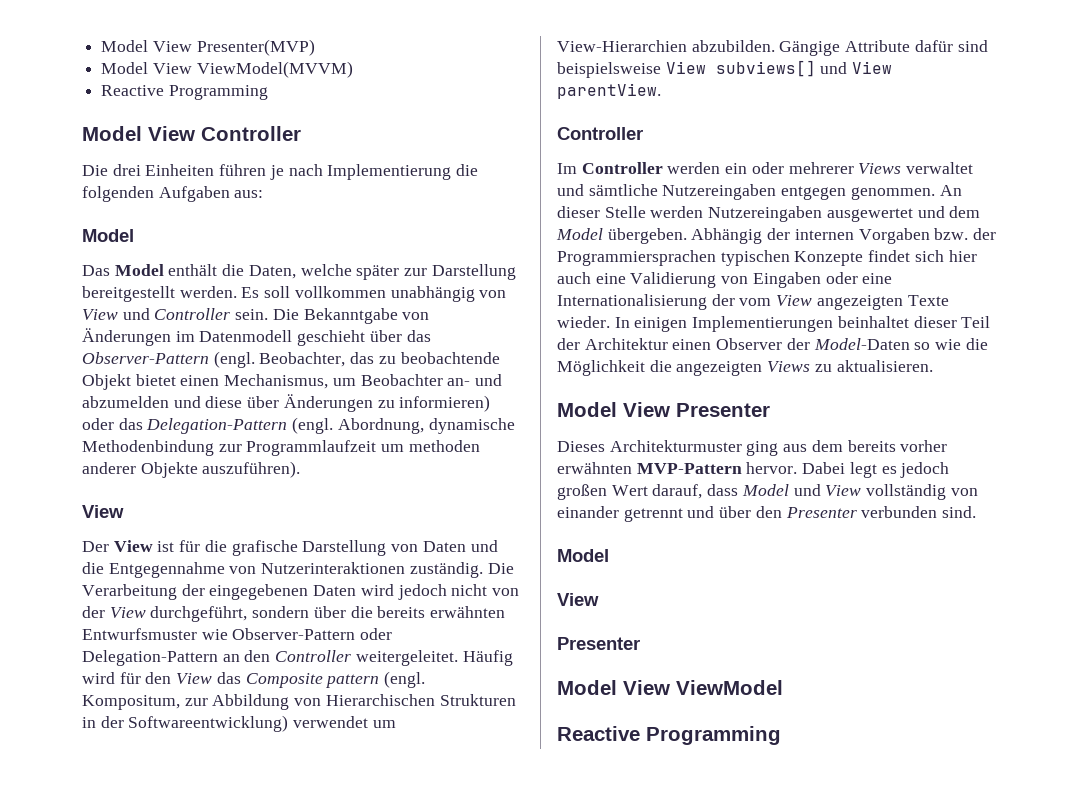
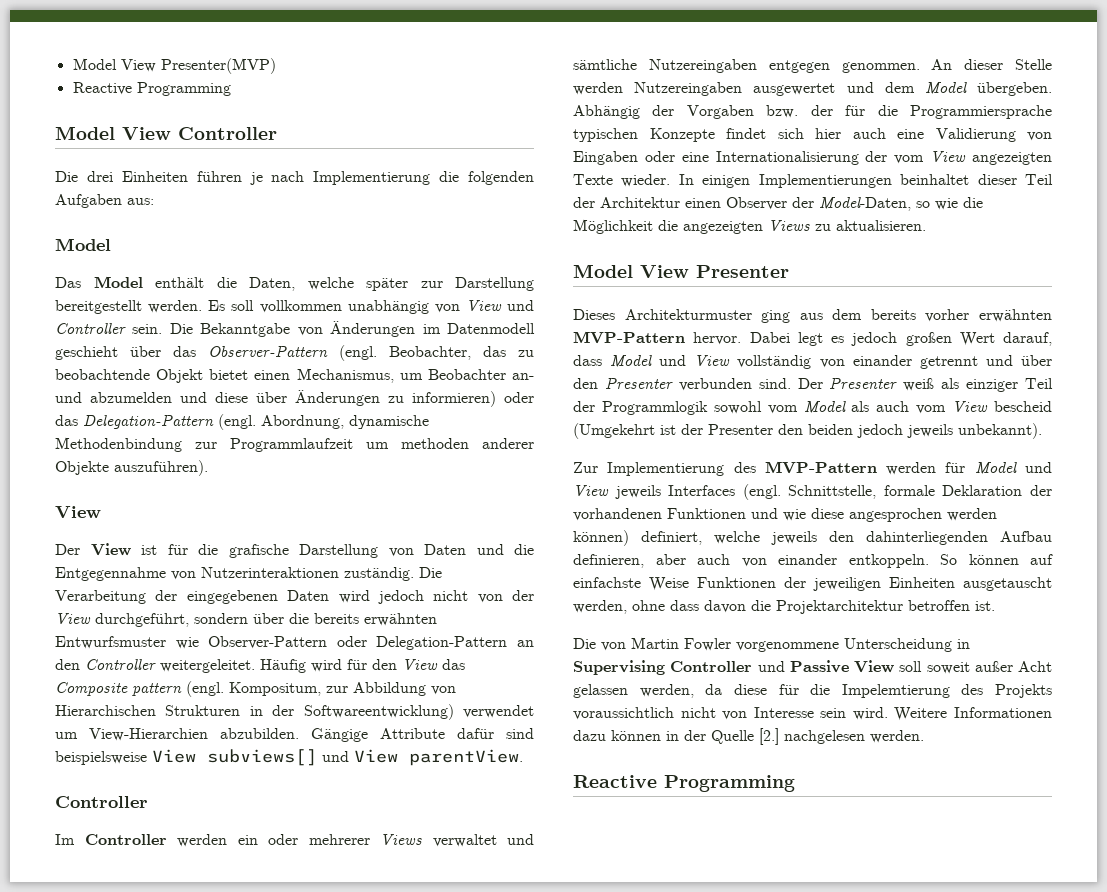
[101,61,353,78] // Model View ViewModel(MVVM) -> (276, 66) none
[794,229,854,240] internen -> (675, 110) none
[557,250,716,266] Programmiersprachen -> [845,105,1052,119] für die Programmiersprache
[813,338,910,350] Model-Daten -> [819,197,911,211] Model-Daten,
[557,549,609,562] [557,593,599,606] [557,637,640,650] [557,680,783,695] // Model // View // Presenter // Model View ViewModel -> [797,377,1053,392] [573,401,1052,415] [573,423,1042,439] [573,461,1052,476] [573,484,1052,500] [573,508,997,522] [573,530,1052,546] [573,554,1053,568] [573,577,1052,591] [573,600,995,614] [573,637,970,652] [573,660,1052,675] [573,684,1052,698] [573,707,1052,721] [573,728,924,745] Der Presenter weiß als einziger Teil der Programmlogik sowohl vom Model als auch vom View bescheid (Umgekehrt ist der Presenter den beiden jedoch jeweils unbekannt). // Zur Implementierung des MVP-Pattern werden für Model und View jeweils Interfaces (engl. Schnittstelle, formale Deklaration der vorhandenen Funktionen und wie diese angesprochen werden können) definiert, welche jeweils den dahinterliegenden Aufbau definieren, aber auch von einander entkoppeln. So können auf einfachste Weise Funktionen der jeweiligen Einheiten ausgetauscht werden, ohne dass davon die Projektarchitektur betroffen ist. // Die von Martin Fowler vorgenommene Unterscheidung in Supervising Controller und Passive View soll soweit außer Acht gelassen werden, da diese für die Impelemtierung des Projekts voraussichtlich nicht von Interesse sein wird. Weitere Informationen dazu können in der Quelle [2.] nachgelesen werden.

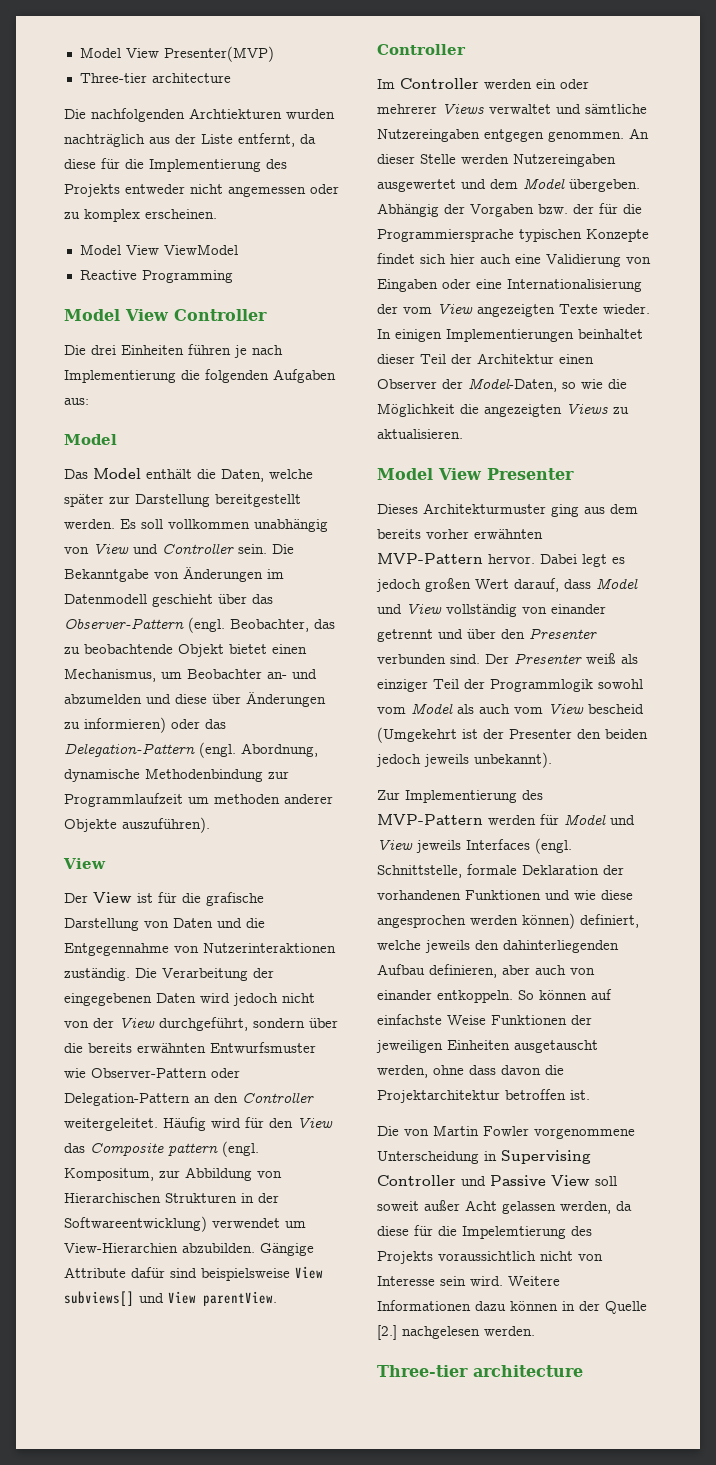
(276, 66) none -> [79,73,231,83] [64,108,335,122] [64,133,316,147] [64,158,287,172] [64,184,339,197] [64,209,217,222] [79,244,238,255] // Three-tier architecture // Die nachfolgenden Archtiekturen wurden nachträglich aus der Liste entfernt, da diese für die Implementierung des Projekts entweder nicht angemessen oder zu komplex erscheinen. // Model View ViewModel
[573,775,795,792] Reactive Programming -> [377,1365,583,1377] Three-tier architecture

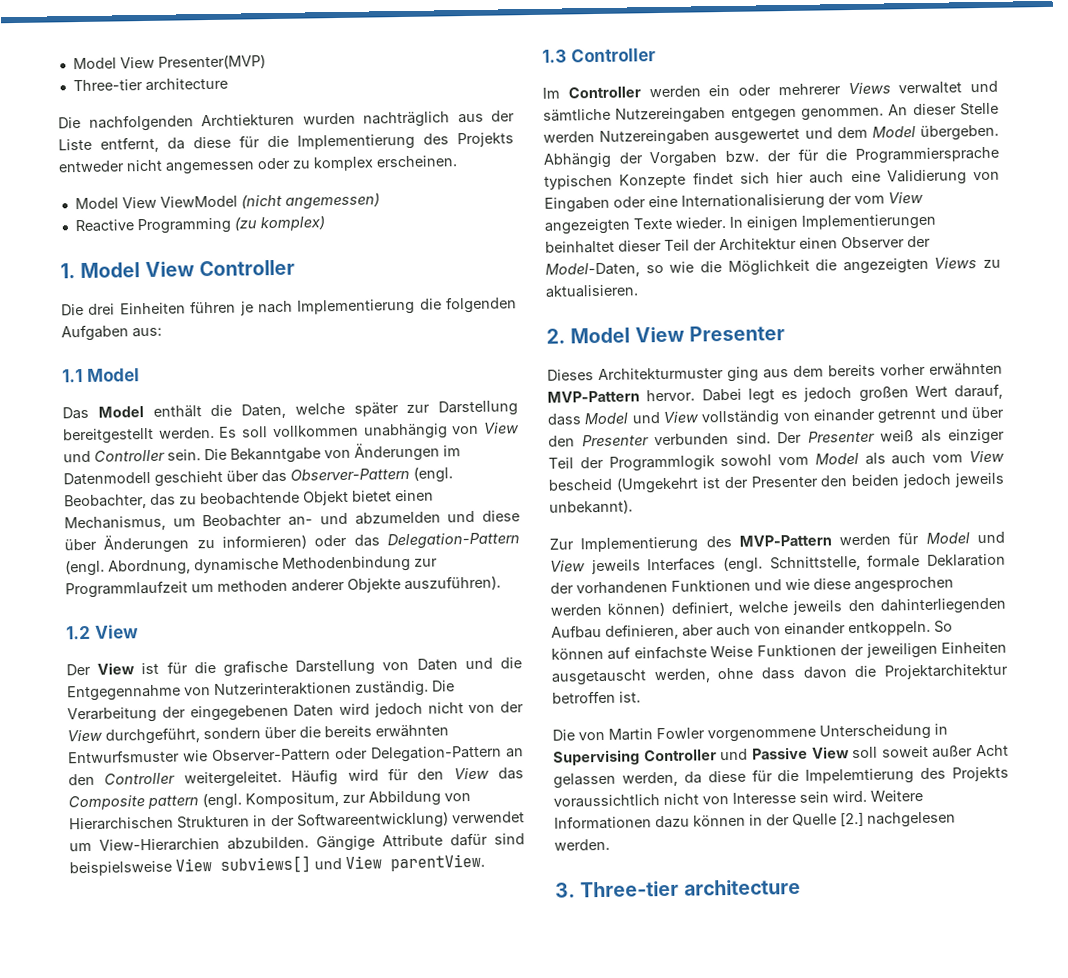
(238, 249) none -> [240,192,380,210] (nicht angemessen)
(233, 276) // -> [233,215,325,232] [60,263,76,279] (zu komplex) // 1.
(89, 401) none -> [62,369,83,383] 1.1
(210, 825) none -> [66,625,91,640] 1.2
(277, 1298) none -> [542,49,567,63] 1.3
(463, 434) none -> [546,328,566,344] 2.
(535, 1331) none -> [555,882,576,898] 3.

